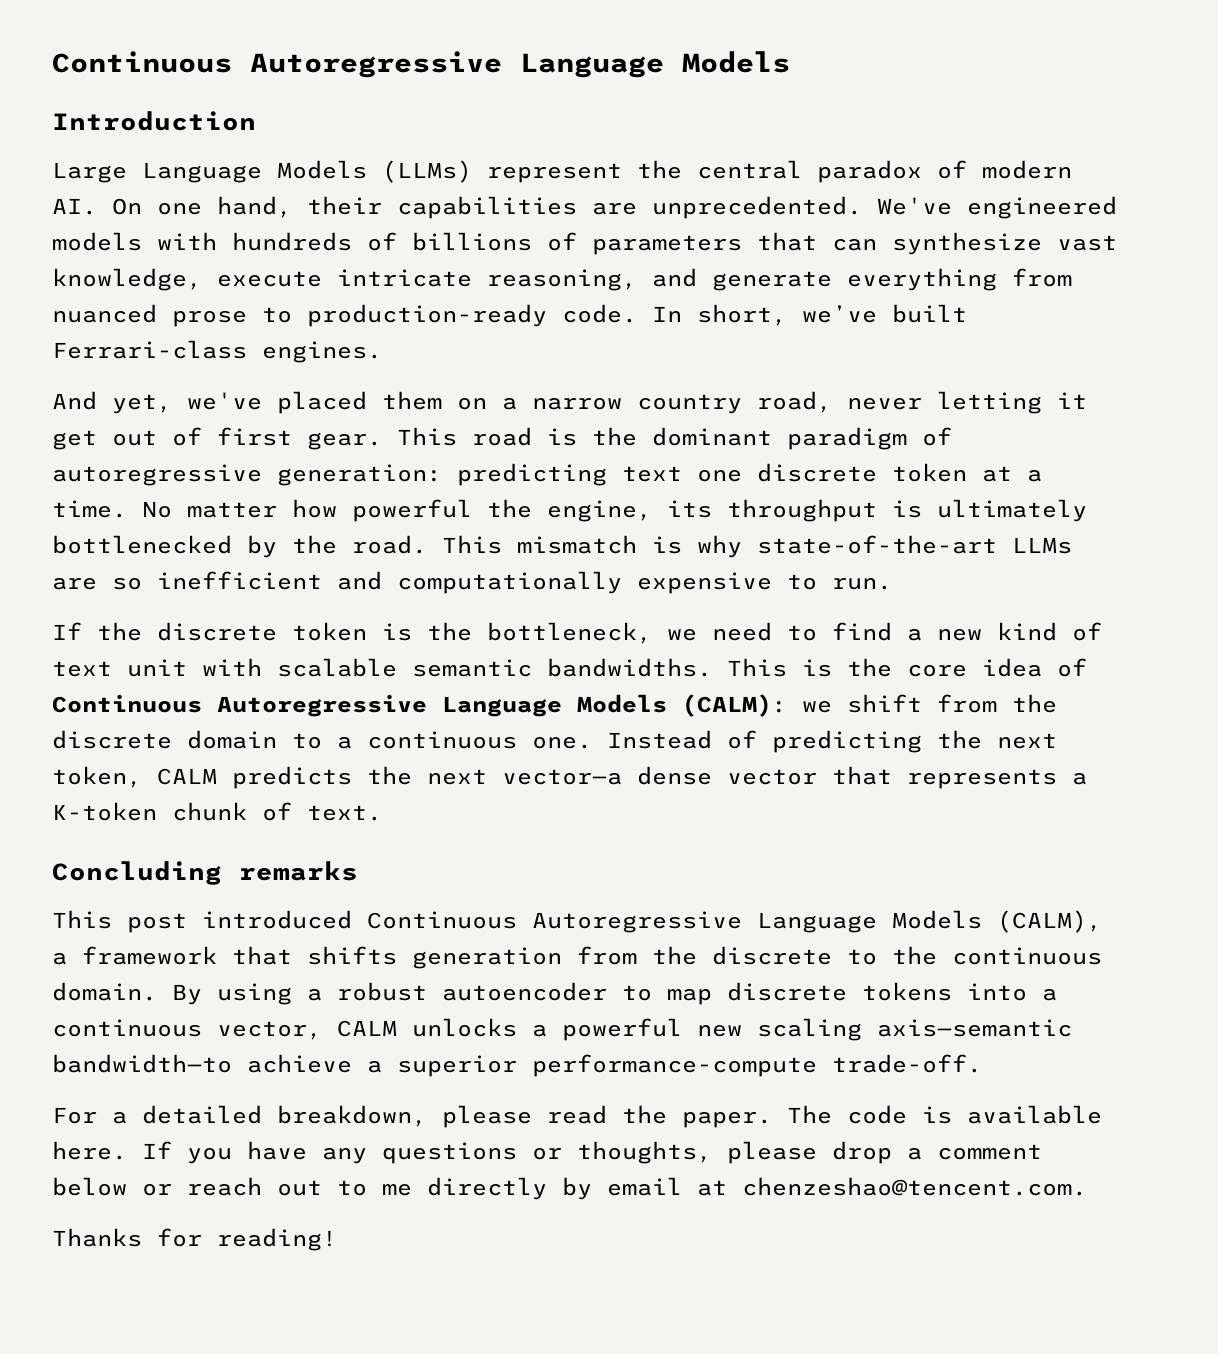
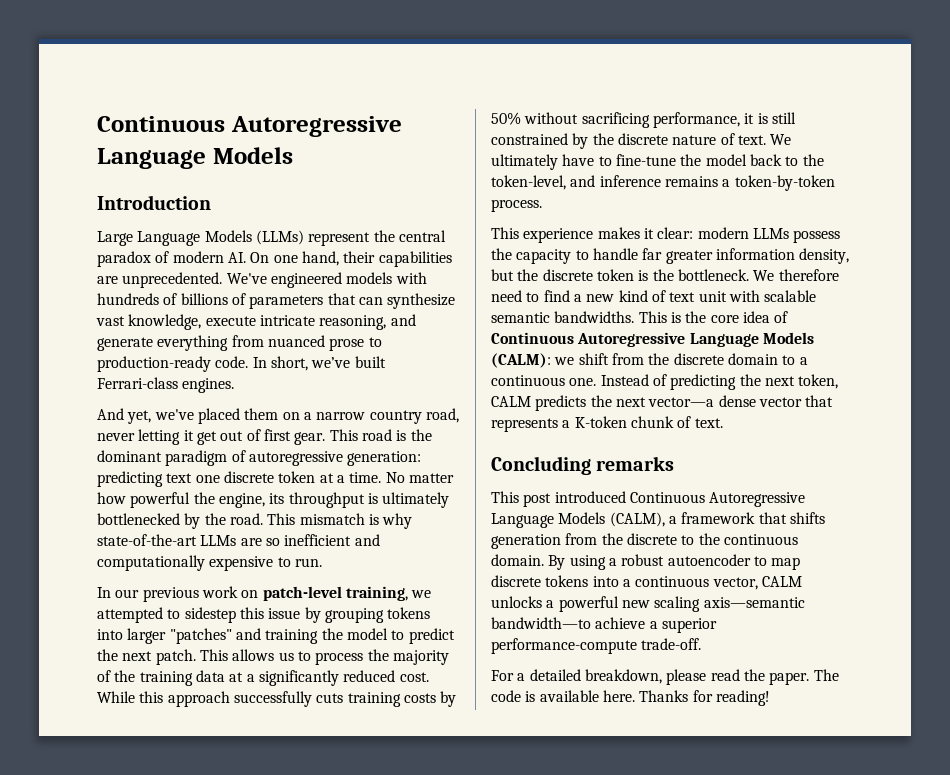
[52,622,82,640] If -> [97,586,432,602] [97,607,431,623] [97,628,455,644] [97,649,449,665] [97,670,429,686] [97,691,457,707] [491,112,796,128] [491,133,792,149] [491,154,824,170] [491,175,835,191] [491,199,542,212] [491,227,841,243] [491,248,850,264] [491,269,514,281] In our previous work on patch-level training, we attempted to sidestep this issue by grouping tokens into larger "patches" and training the model to predict the next patch. This allows us to process the majority of the training data at a significantly reduced cost. While this approach successfully cuts training costs by 50% without sacrificing performance, it is still constrained by the discrete nature of text. We ultimately have to fine-tune the model back to the token-level, and inference remains a token-by-token process. // This experience makes it clear: modern LLMs possess the capacity to handle far greater information density, but
[487,622,697,644] bottleneck, we -> [677,269,839,281] bottleneck. We therefore
[142,1141,1042,1164] [52,1177,1087,1200] If you have any questions or thoughts, please drop a comment below or reach out to me directly by email at chenzeshao@tencent.com. // -> (635, 696) none

